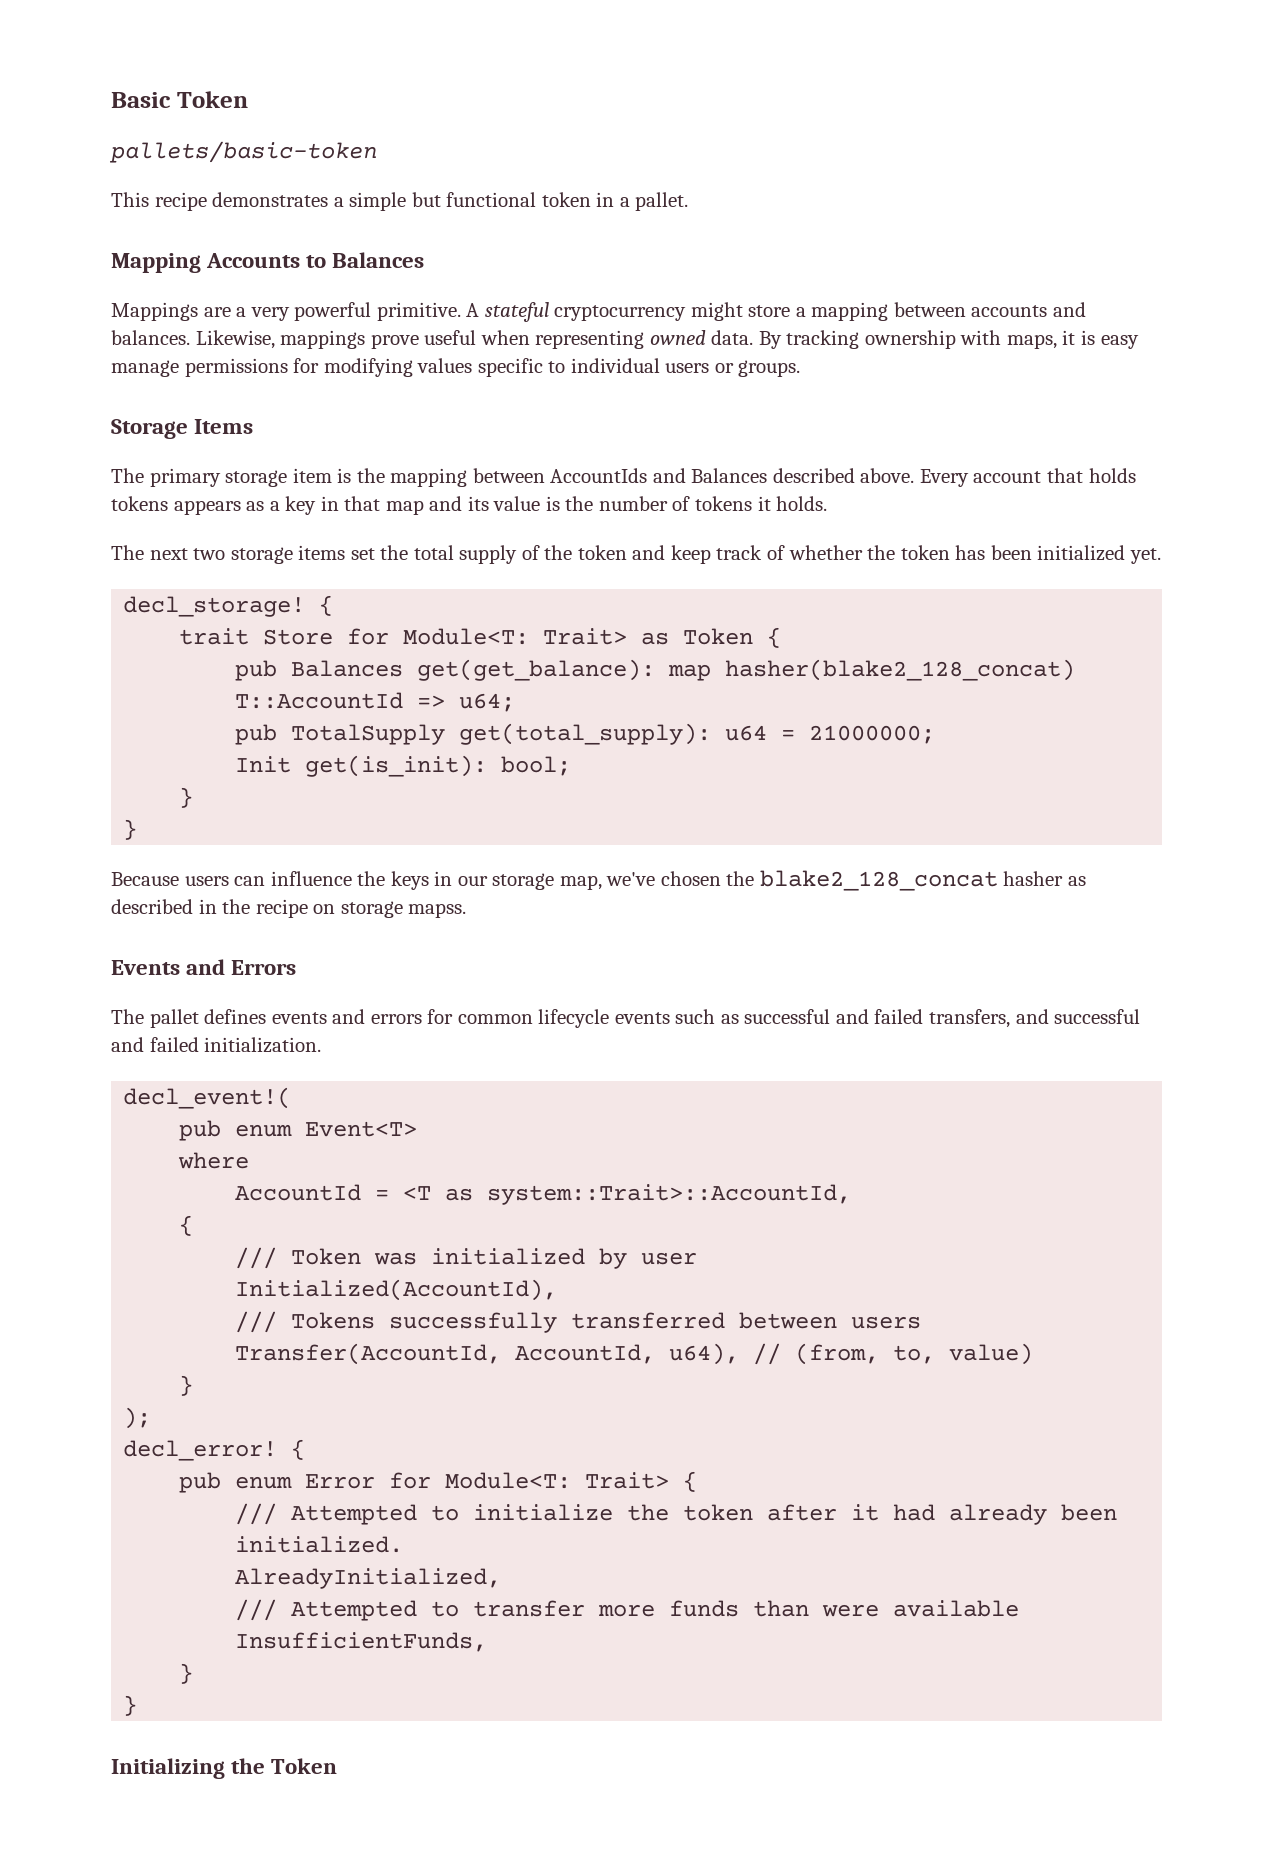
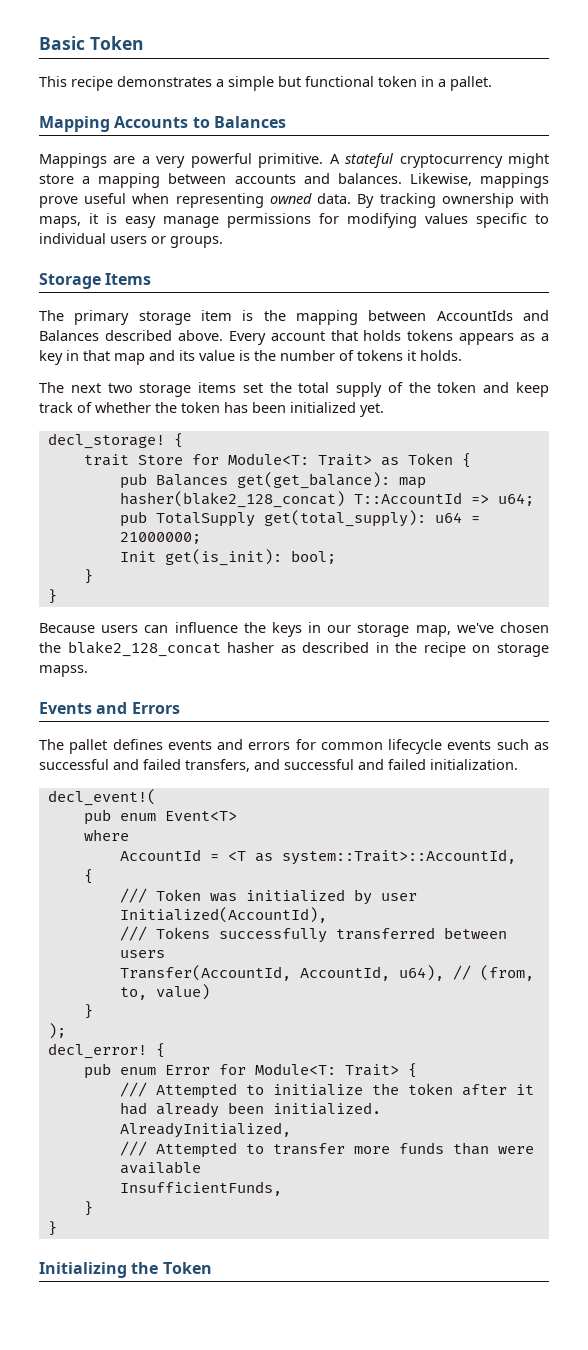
[109,141,377,163] // pallets/basic-token -> (144, 43) none

